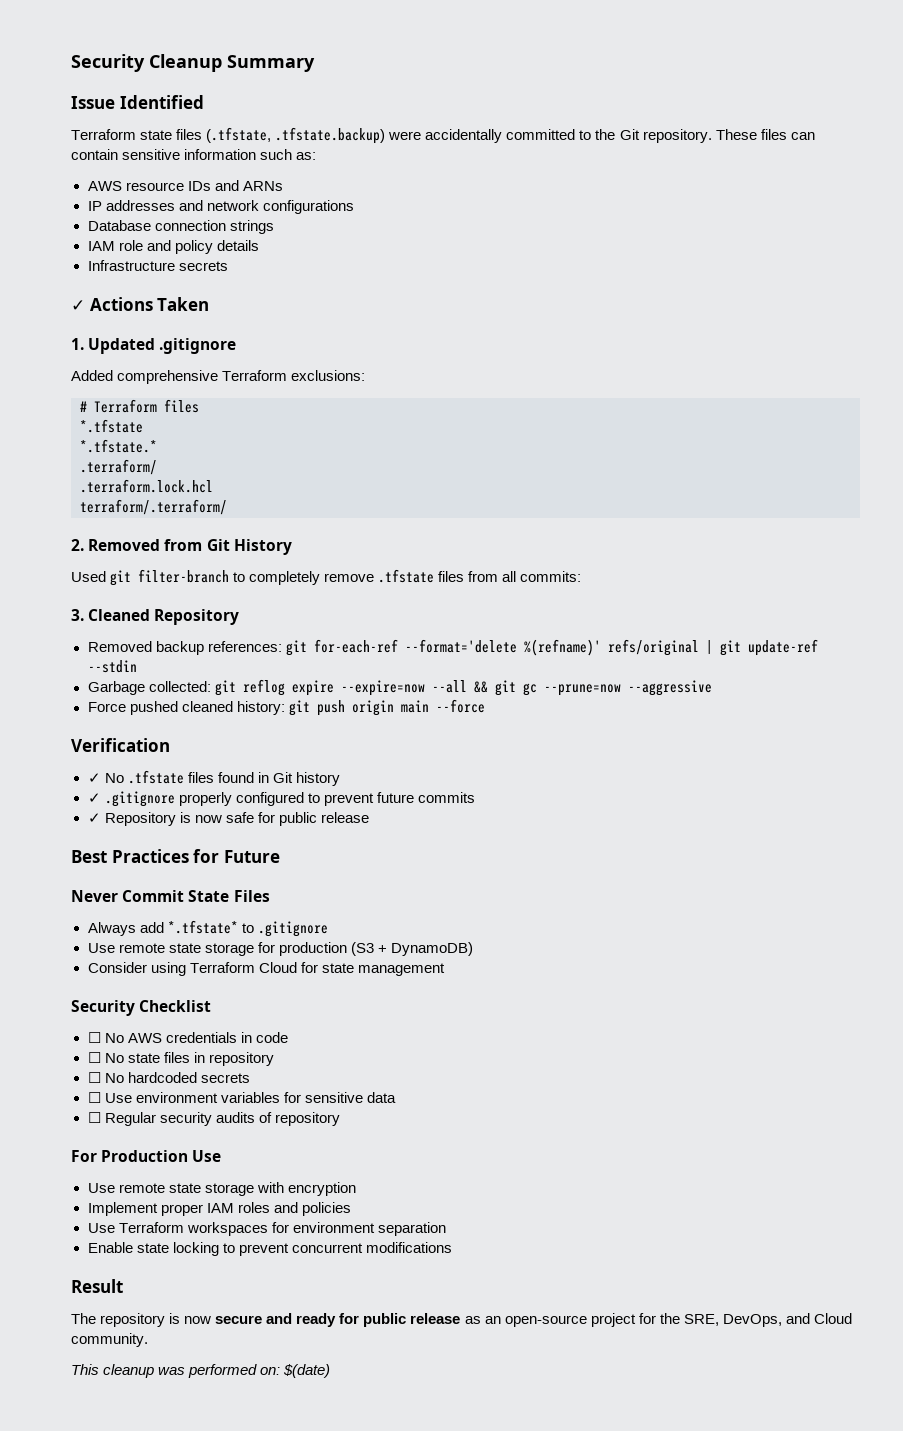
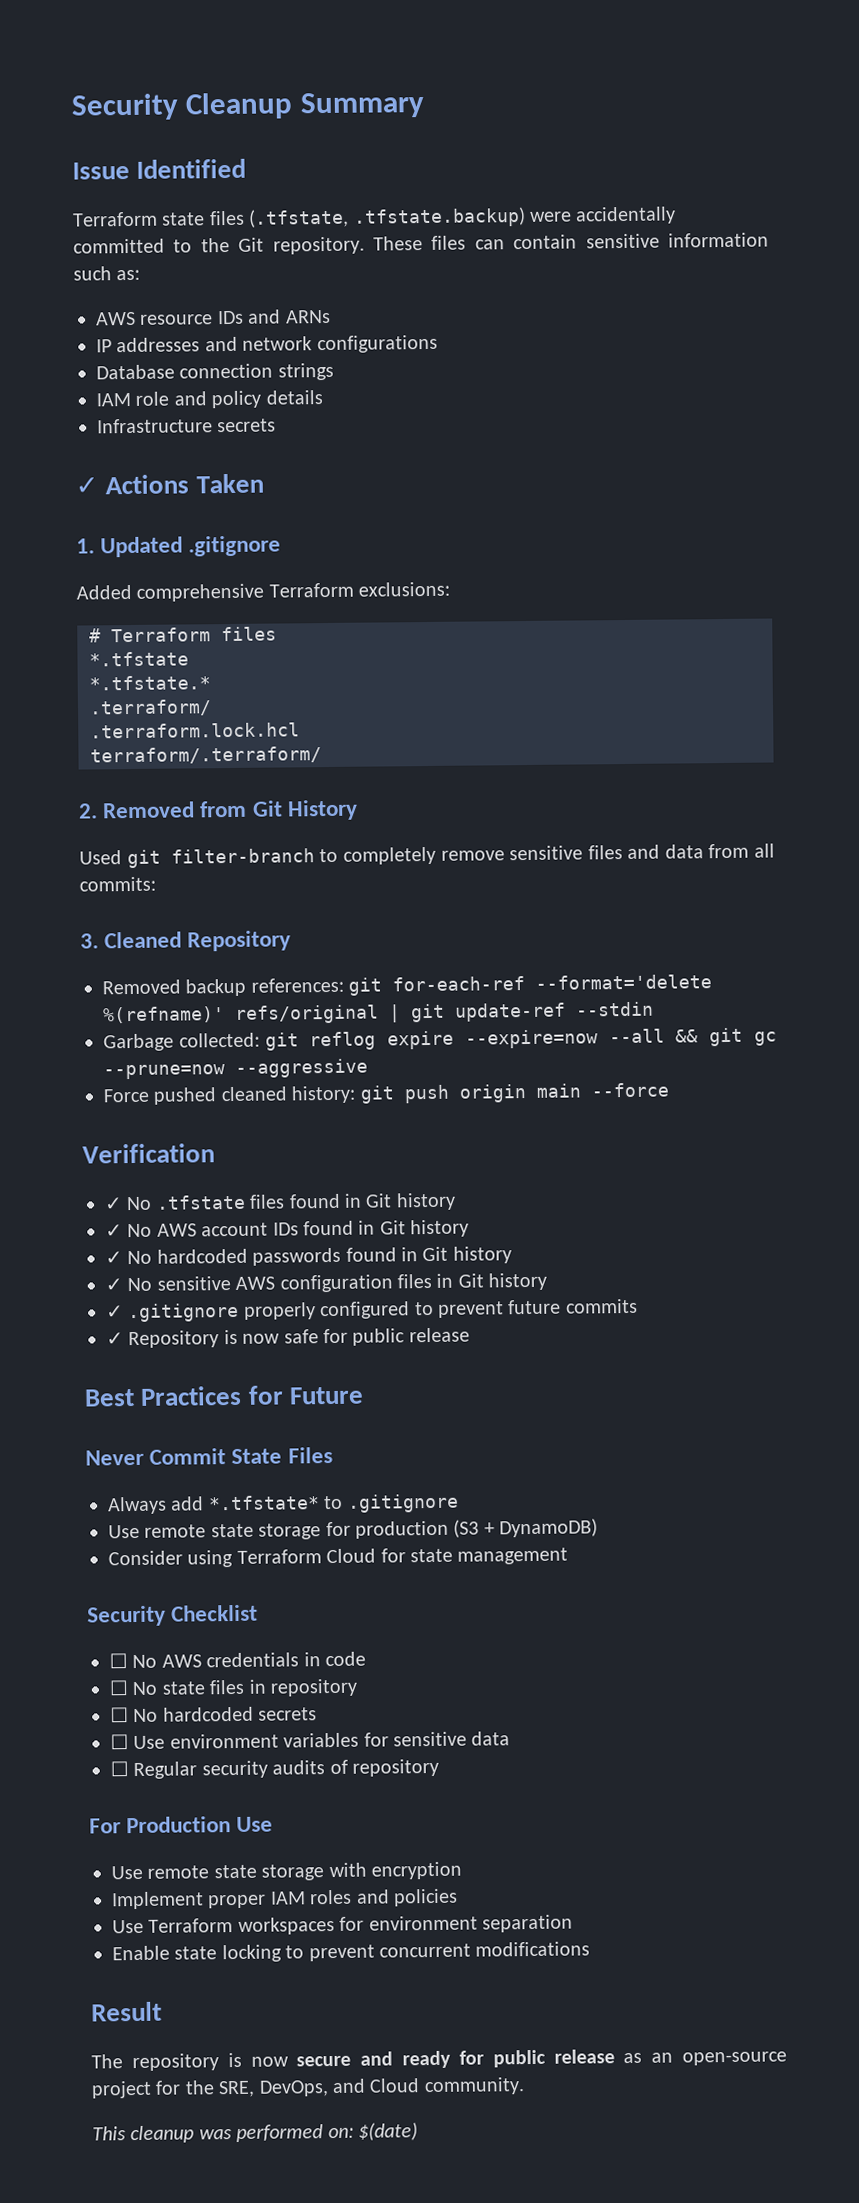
[378,569,465,583] .tfstate files -> [509,844,704,861] sensitive files and data
(340, 779) none -> [105,1219,470,1238] [105,1246,512,1266] [105,1272,548,1293] // ✓ No AWS account IDs found in Git history // ✓ No hardcoded passwords found in Git history // ✓ No sensitive AWS configuration files in Git history

